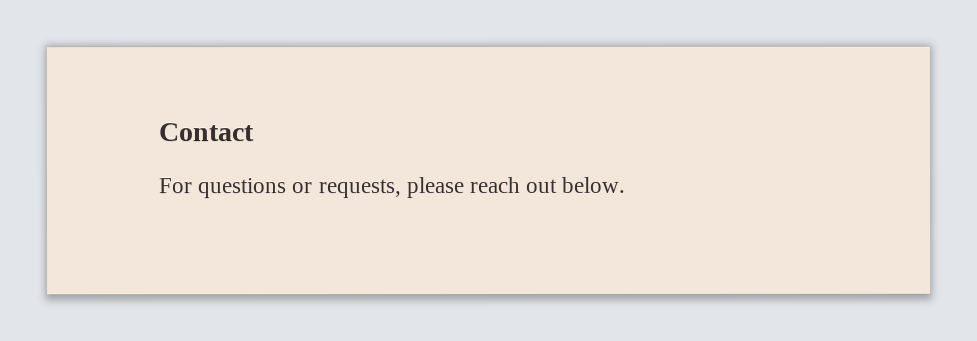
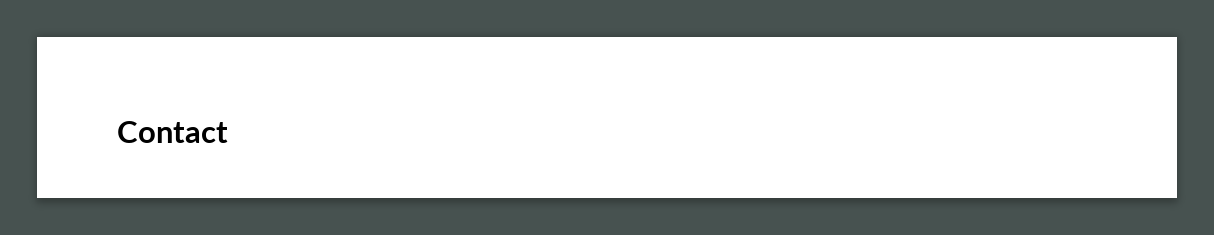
[159,176,627,199] // For questions or requests, please reach out below. -> (228, 132) none

